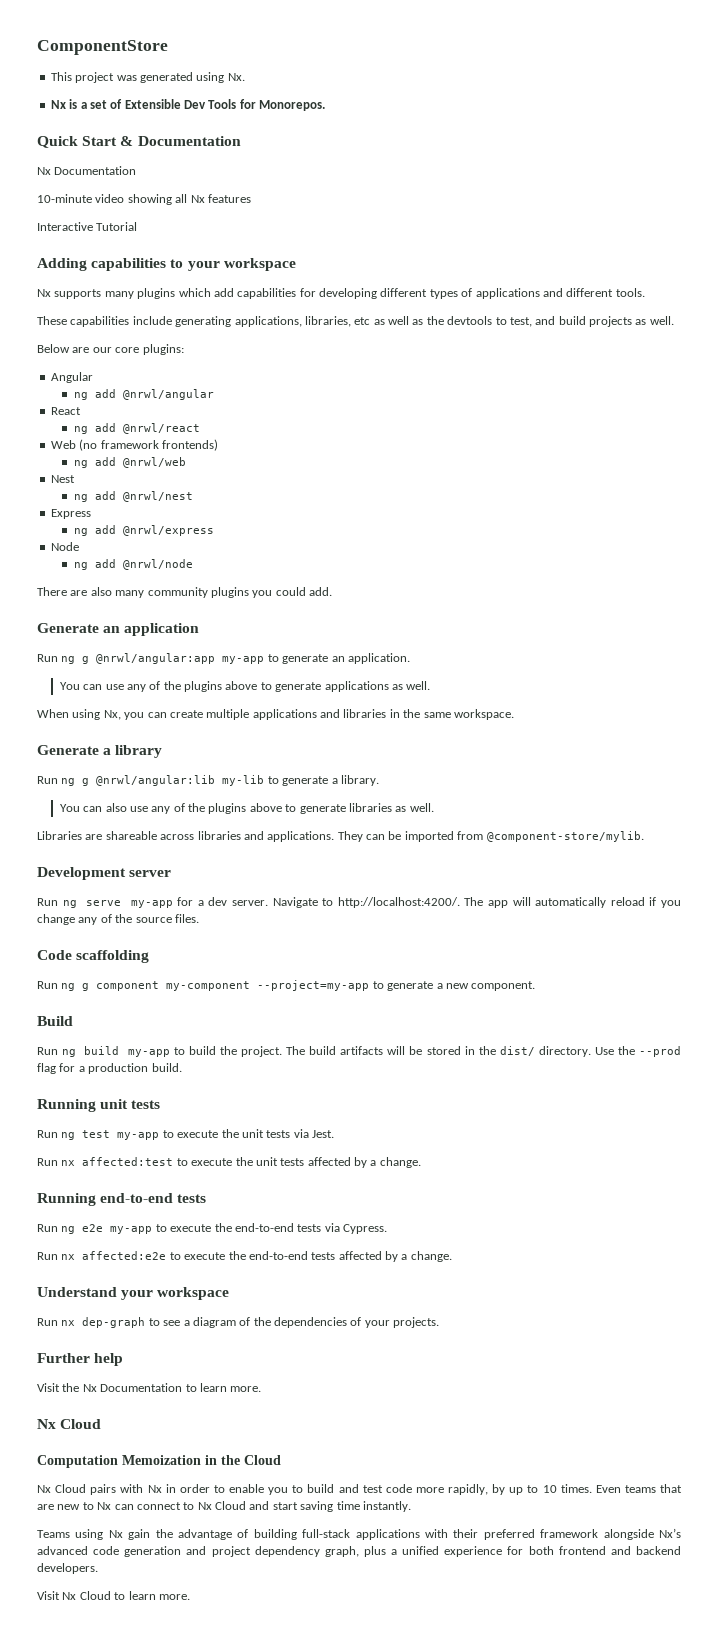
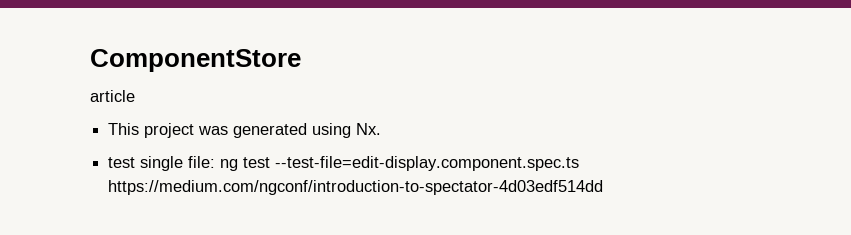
(168, 47) none -> [90,90,135,102] // article
[50,99,326,111] [37,136,241,148] [37,166,137,175] [37,194,251,205] [37,222,138,231] [37,258,296,271] [37,288,645,299] [37,316,674,327] [37,344,184,355] [50,372,93,383] [73,389,214,400] [50,407,81,415] [73,423,200,434] [50,439,218,451] [73,457,186,468] [50,475,75,483] [73,491,193,502] [50,509,91,519] [73,525,214,536] [50,542,79,551] [73,559,193,570] [37,587,332,598] [37,623,200,636] [37,653,410,664] [59,681,431,692] [37,709,514,720] [37,745,163,758] [37,775,379,786] [59,803,434,814] [37,831,644,842] [37,867,172,880] [37,897,681,908] [37,914,199,925] [37,950,150,963] [37,980,536,991] [37,1016,73,1026] [37,1046,682,1057] [37,1063,182,1074] [37,1099,161,1112] [37,1129,334,1140] [37,1157,421,1168] [37,1193,207,1206] [37,1223,387,1234] [37,1251,452,1262] [37,1287,230,1300] [37,1317,440,1328] [37,1353,124,1366] [37,1383,262,1392] [37,1419,102,1429] [37,1455,281,1468] [37,1484,682,1495] [37,1501,411,1512] [37,1528,681,1540] [37,1546,681,1557] [37,1563,98,1574] [37,1591,190,1600] Nx is a set of Extensible Dev Tools for Monorepos. // Quick Start & Documentation // Nx Documentation // 10-minute video showing all Nx features // Interactive Tutorial // Adding capabilities to your workspace // Nx supports many plugins which add capabilities for developing different types of applications and different tools. // These capabilities include generating applications, libraries, etc as well as the devtools to test, and build projects as well. // Below are our core plugins: // Angular // ng add @nrwl/angular // React // ng add @nrwl/react // Web (no framework frontends) // ng add @nrwl/web // Nest // ng add @nrwl/nest // Express // ng add @nrwl/express // Node // ng add @nrwl/node // There are also many community plugins you could add. // Generate an application // Run ng g @nrwl/angular:app my-app to generate an application. // You can use any of the plugins above to generate applications as well. // When using Nx, you can create multiple applications and libraries in the same workspace. // Generate a library // Run ng g @nrwl/angular:lib my-lib to generate a library. // You can also use any of the plugins above to generate libraries as well. // Libraries are shareable across libraries and applications. They can be imported from @component-store/mylib. // Development server // Run ng serve my-app for a dev server. Navigate to http://localhost:4200/. The app will automatically reload if you change any of the source files. // Code scaffolding // Run ng g component my-component --project=my-app to generate a new component. // Build // Run ng build my-app to build the project. The build artifacts will be stored in the dist/ directory. Use the --prod flag for a production build. // Running unit tests // Run ng test my-app to execute the unit tests via Jest. // Run nx affected:test to execute the unit tests affected by a change. // Running end-to-end tests // Run ng e2e my-app to execute the end-to-end tests via Cypress. // Run nx affected:e2e to execute the end-to-end tests affected by a change. // Understand your workspace // Run nx dep-graph to see a diagram of the dependencies of your projects. // Further help // Visit the Nx Documentation to learn more. // Nx Cloud // Computation Memoization in the Cloud // Nx Cloud pairs with Nx in order to enable you to build and test code more rapidly, by up to 10 times. Even teams that are new to Nx can connect to Nx Cloud and start saving time instantly. // Teams using Nx gain the advantage of building full-stack applications with their preferred framework alongside Nx’s advanced code generation and project dependency graph, plus a unified experience for both frontend and backend developers. // Visit Nx Cloud to learn more. -> [108,156,580,171] [108,180,604,195] test single file: ng test --test-file=edit-display.component.spec.ts https://medium.com/ngconf/introduction-to-spectator-4d03edf514dd

